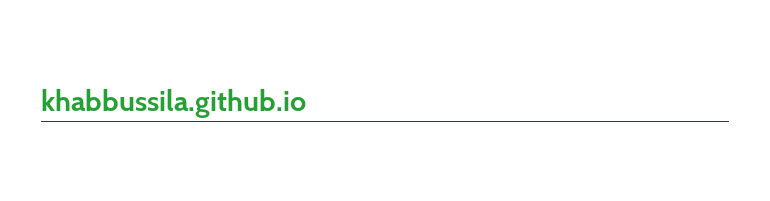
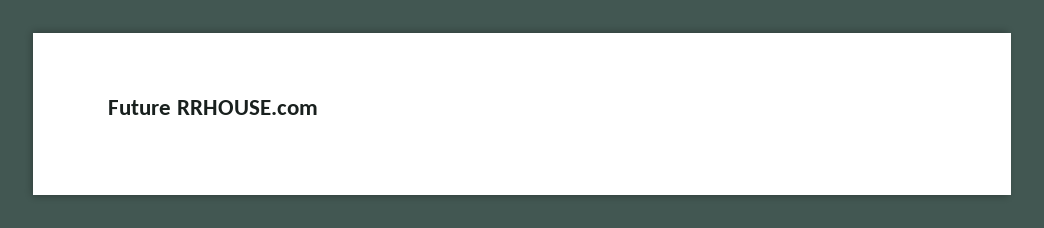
[41,89,306,118] khabbussila.github.io -> [108,100,319,115] Future RRHOUSE.com

